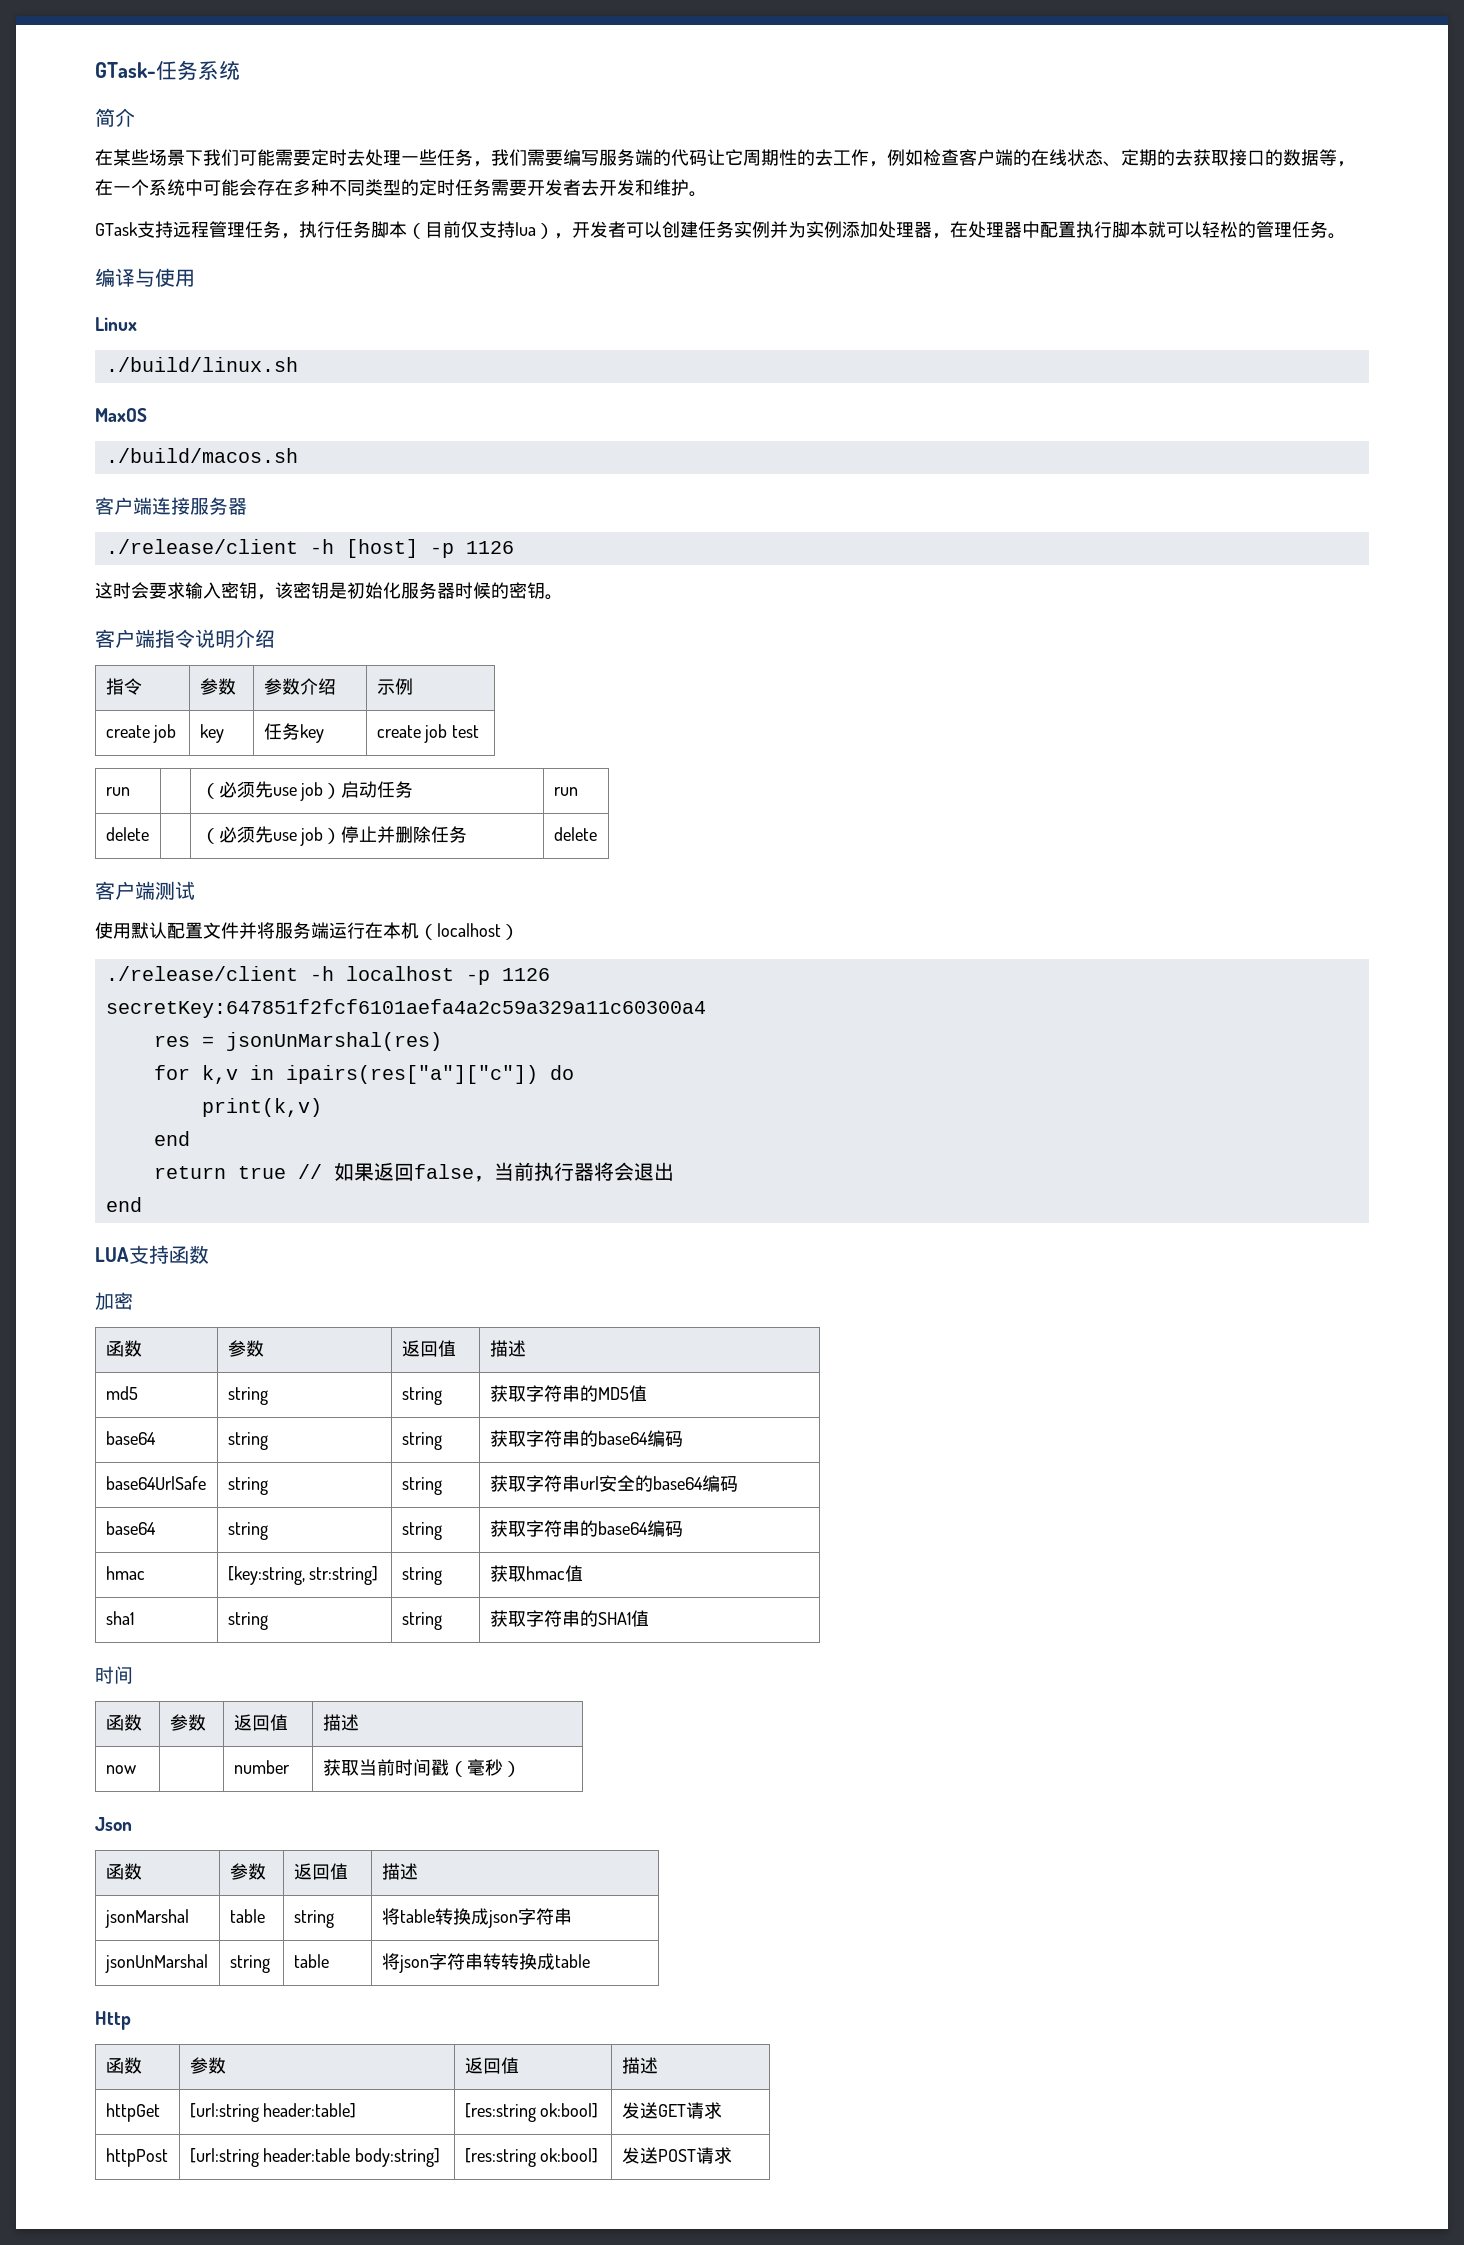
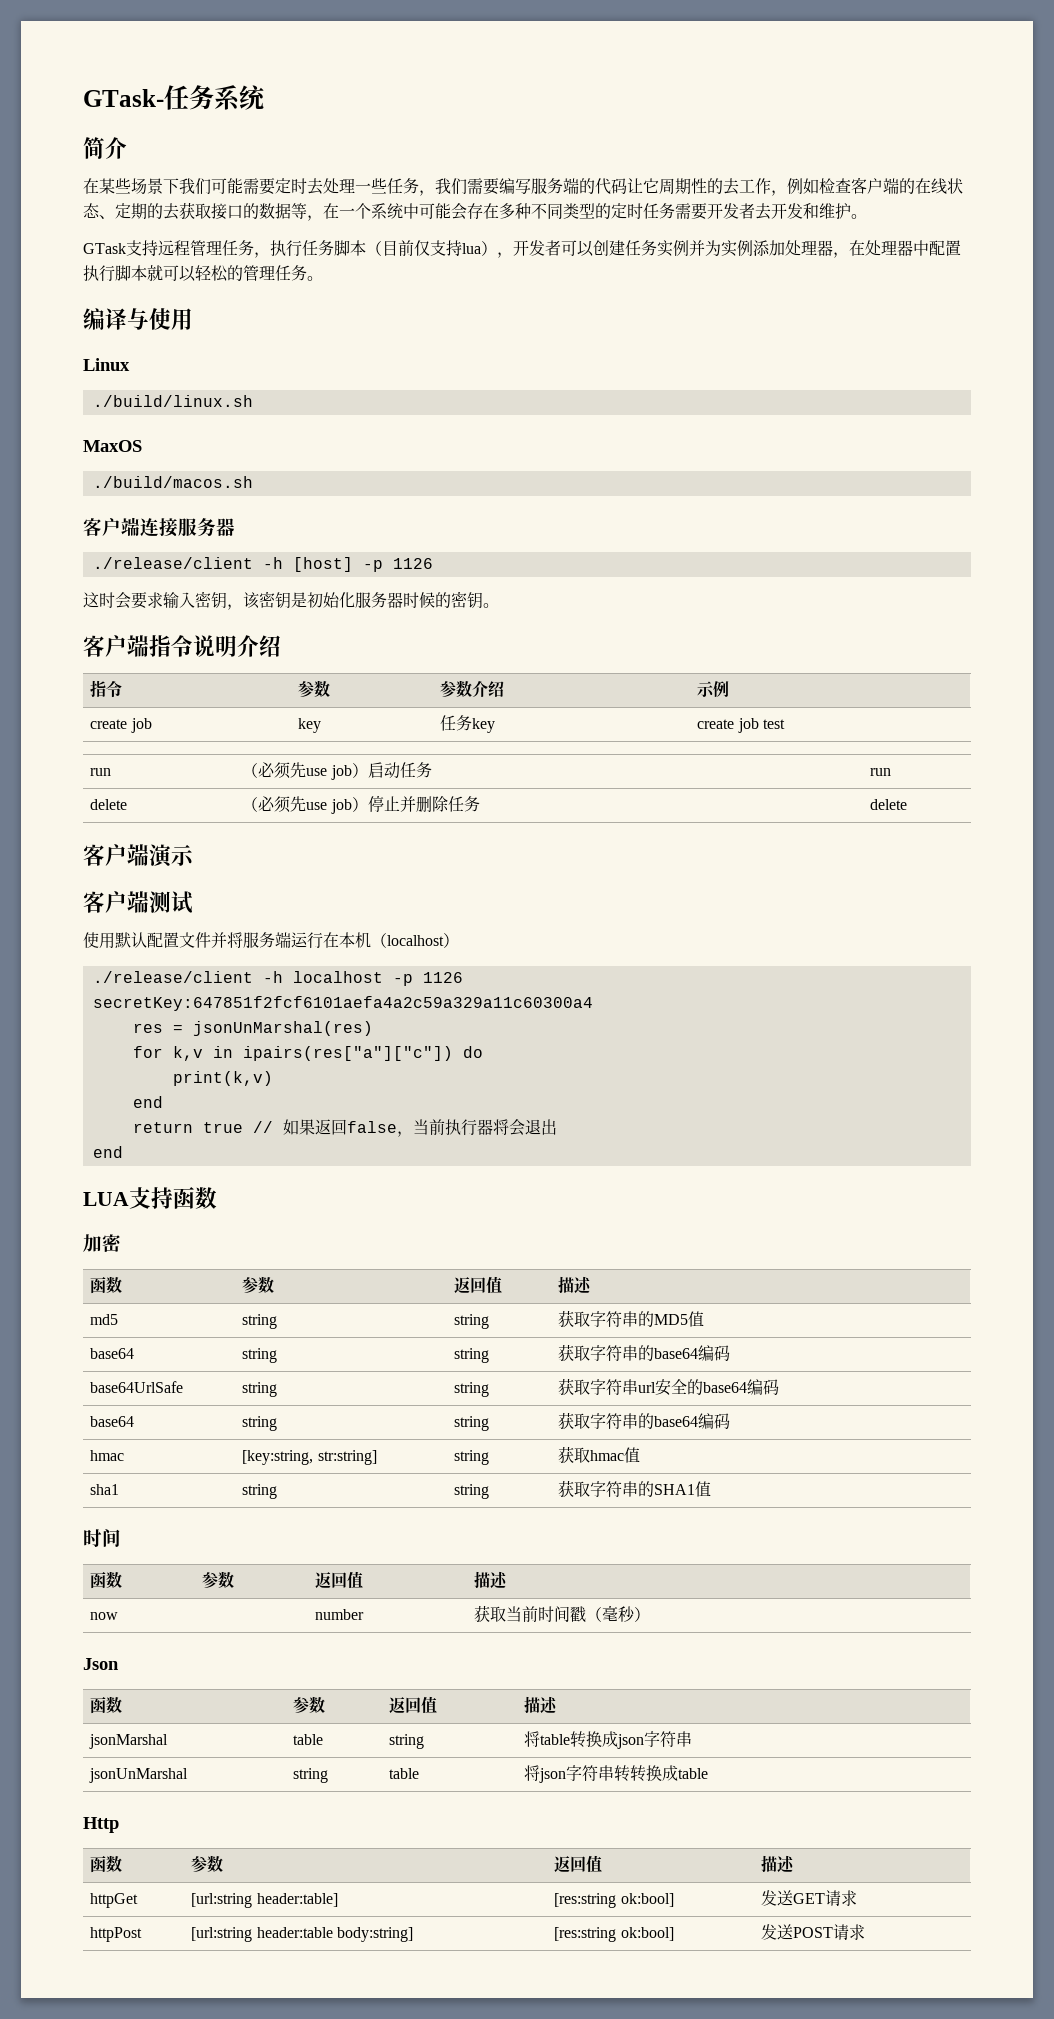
(597, 834) none -> [83,844,194,868] // 客户端演示

